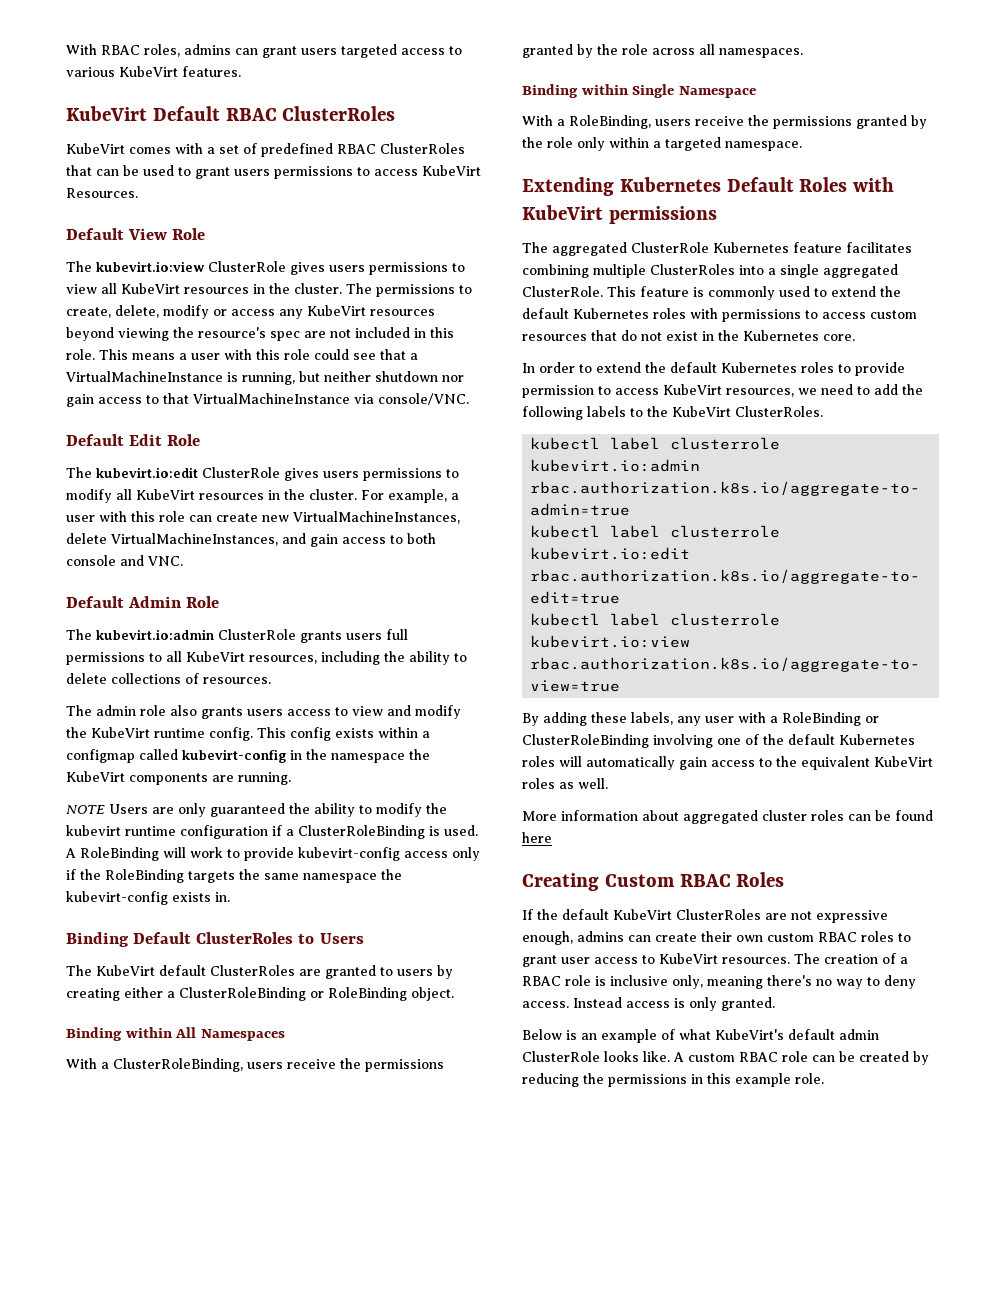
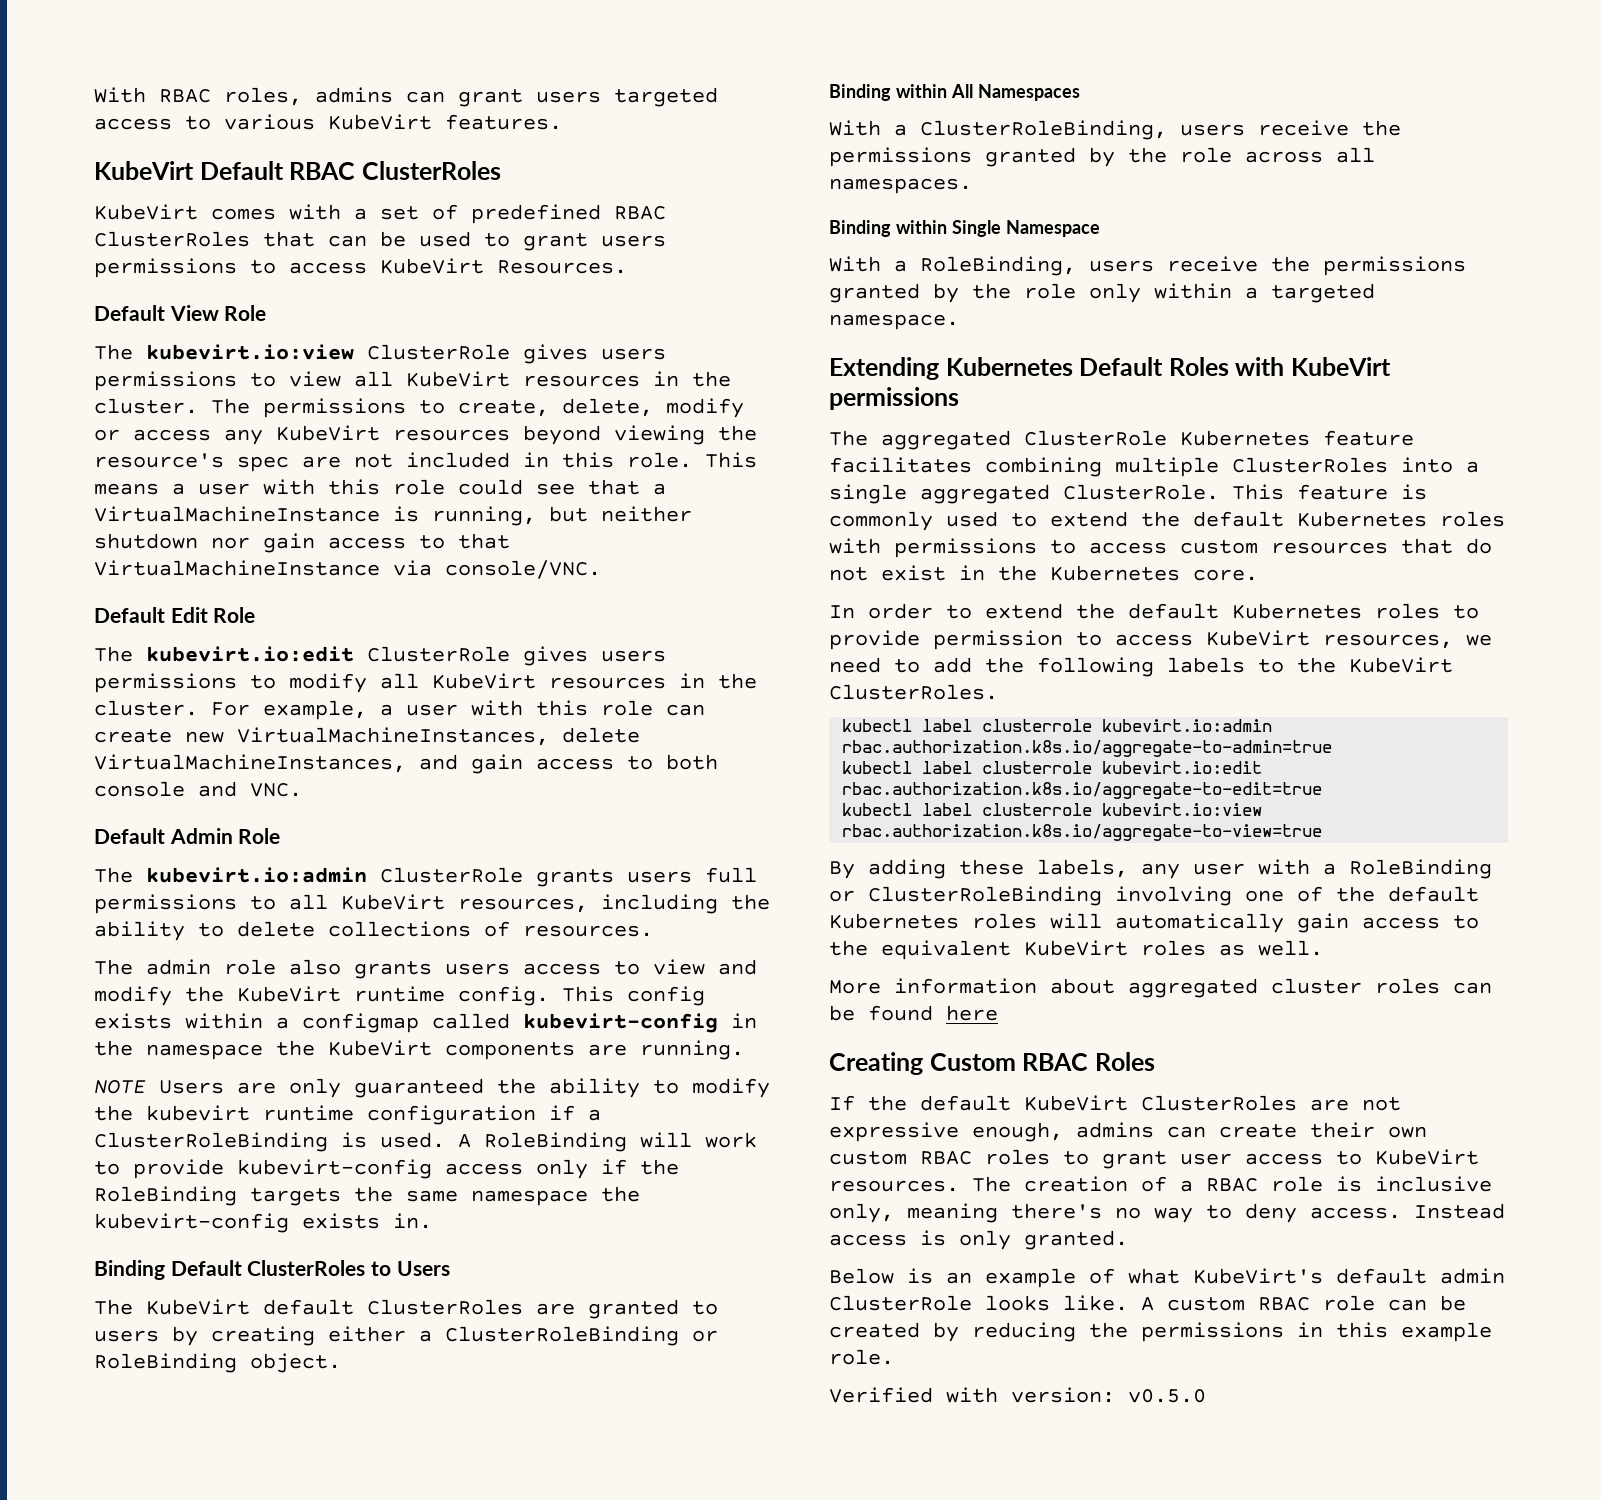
(824, 1078) none -> [829,1387,1206,1403] // Verified with version: v0.5.0

